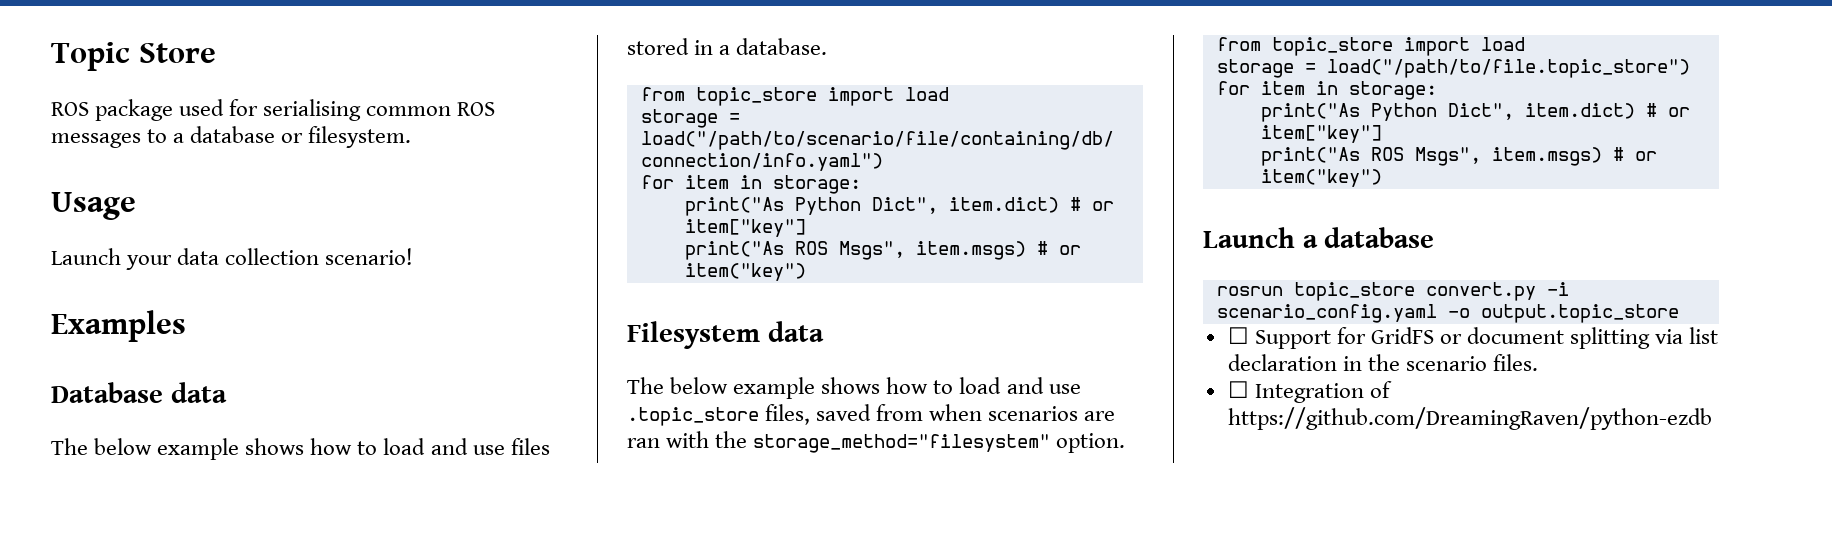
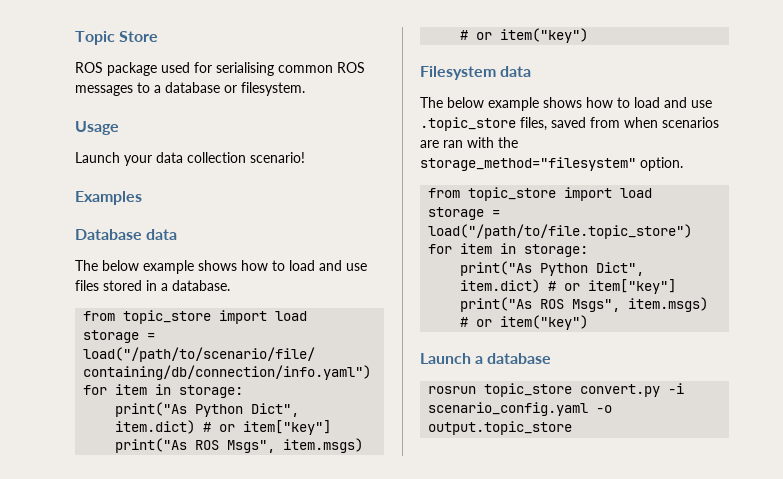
[1227,327,1719,349] [1227,354,1539,371] [1227,381,1392,403] [1227,407,1712,430] // ☐ Support for GridFS or document splitting via list declaration in the scenario files. // ☐ Integration of https://github.com/DreamingRaven/python-ezdb -> (573, 428) none

